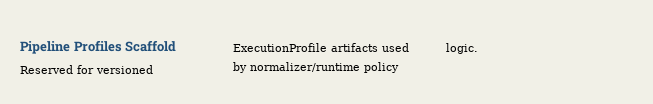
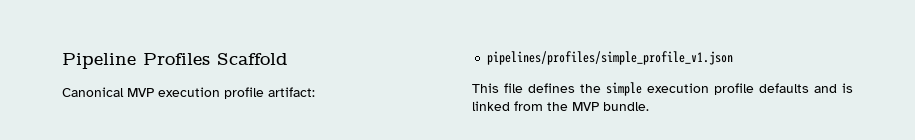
[20,65,153,74] [233,43,409,52] [233,62,399,73] [446,43,478,54] Reserved for versioned ExecutionProfile artifacts used by normalizer/runtime policy logic. -> [62,87,315,99] [487,51,734,65] [472,82,853,96] [472,101,649,111] Canonical MVP execution profile artifact: // pipelines/profiles/simple_profile_v1.json // This file defines the simple execution profile defaults and is linked from the MVP bundle.

